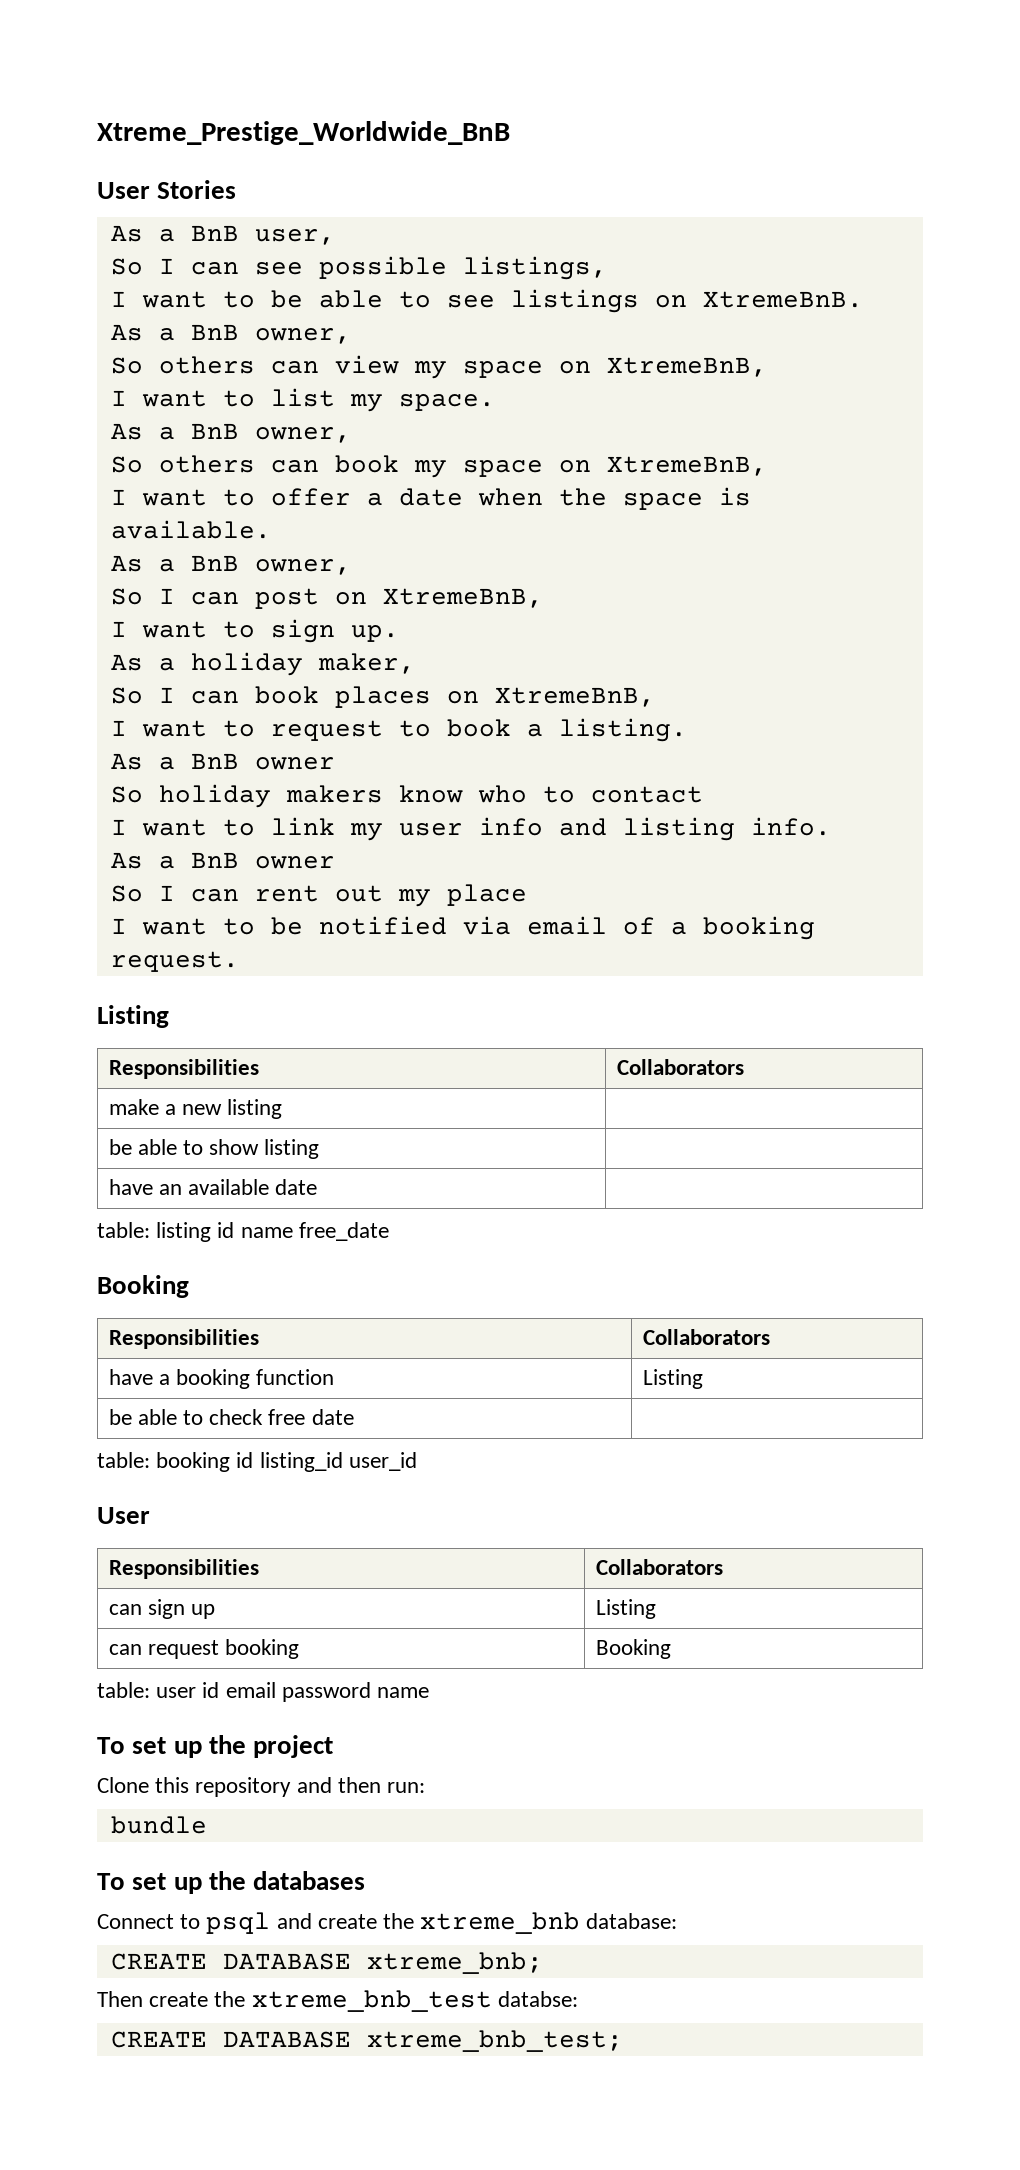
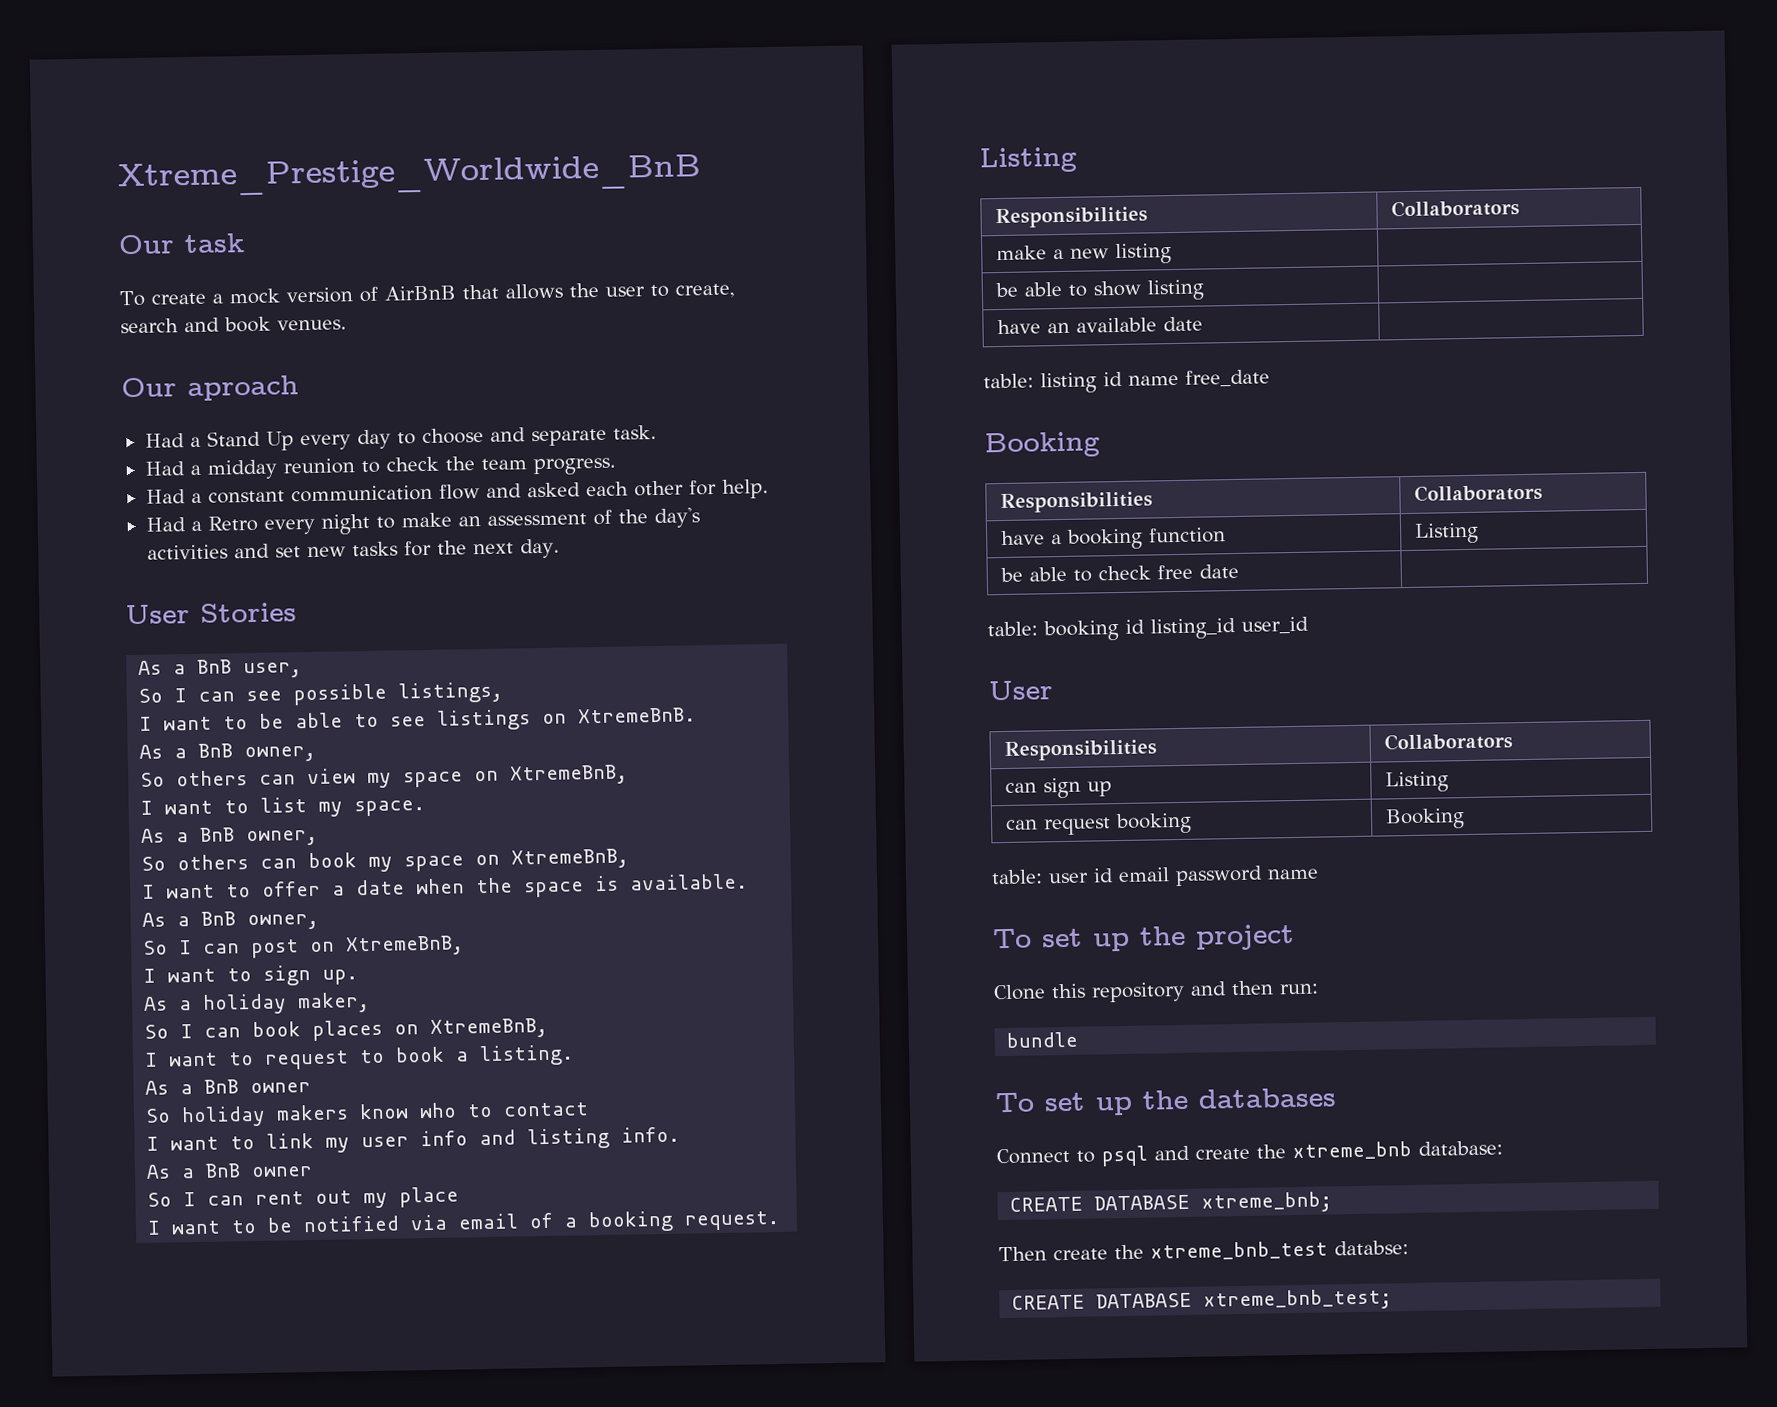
(510, 133) none -> [118,233,245,255] [119,282,735,307] [120,316,347,334] [121,375,299,402] [144,424,657,451] [144,456,616,480] [145,479,769,504] [145,507,700,535] [146,538,560,560] // Our task // To create a mock version of AirBnB that allows the user to create, search and book venues. // Our aproach // Had a Stand Up every day to choose and separate task. // Had a midday reunion to check the team progress. // Had a constant communication flow and asked each other for help. // Had a Retro every night to make an assessment of the day's activities and set new tasks for the next day.

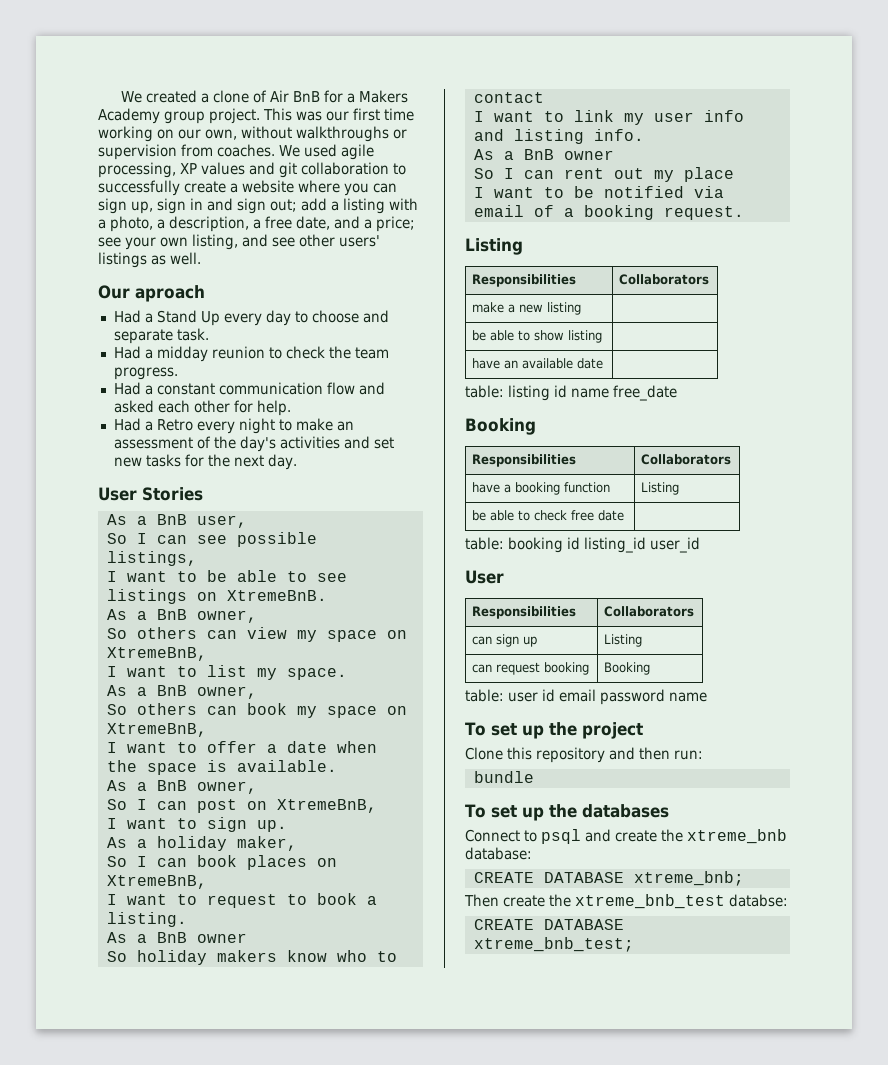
[117,154,702,198] [118,233,245,255] [119,282,735,307] [120,316,347,334] Xtreme_Prestige_Worldwide_BnB // Our task // To create a mock version of AirBnB that allows the user to create, search and book venues. -> [121,90,409,103] [98,108,414,124] [98,126,407,142] [98,144,374,160] [98,162,406,178] [98,180,397,196] [98,198,418,214] [98,216,415,232] [98,234,380,250] [98,252,201,268] We created a clone of Air BnB for a Makers Academy group project. This was our first time working on our own, without walkthroughs or supervision from coaches. We used agile processing, XP values and git collaboration to successfully create a website where you can sign up, sign in and sign out; add a listing with a photo, a description, a free date, and a price; see your own listing, and see other users' listings as well.

